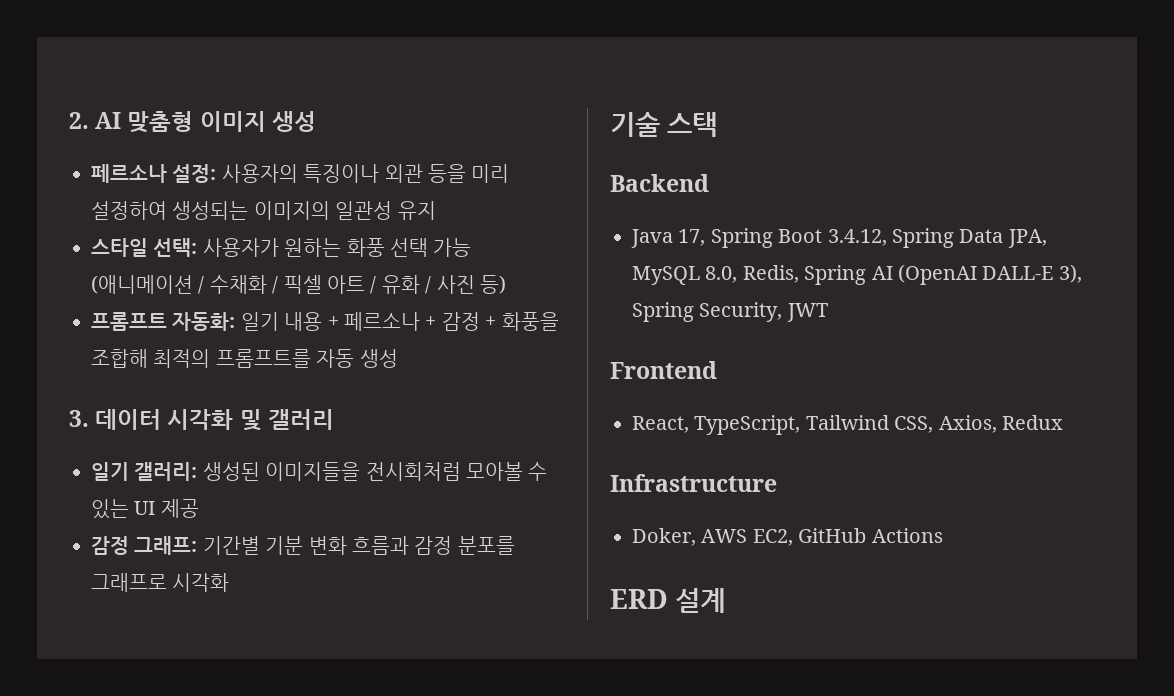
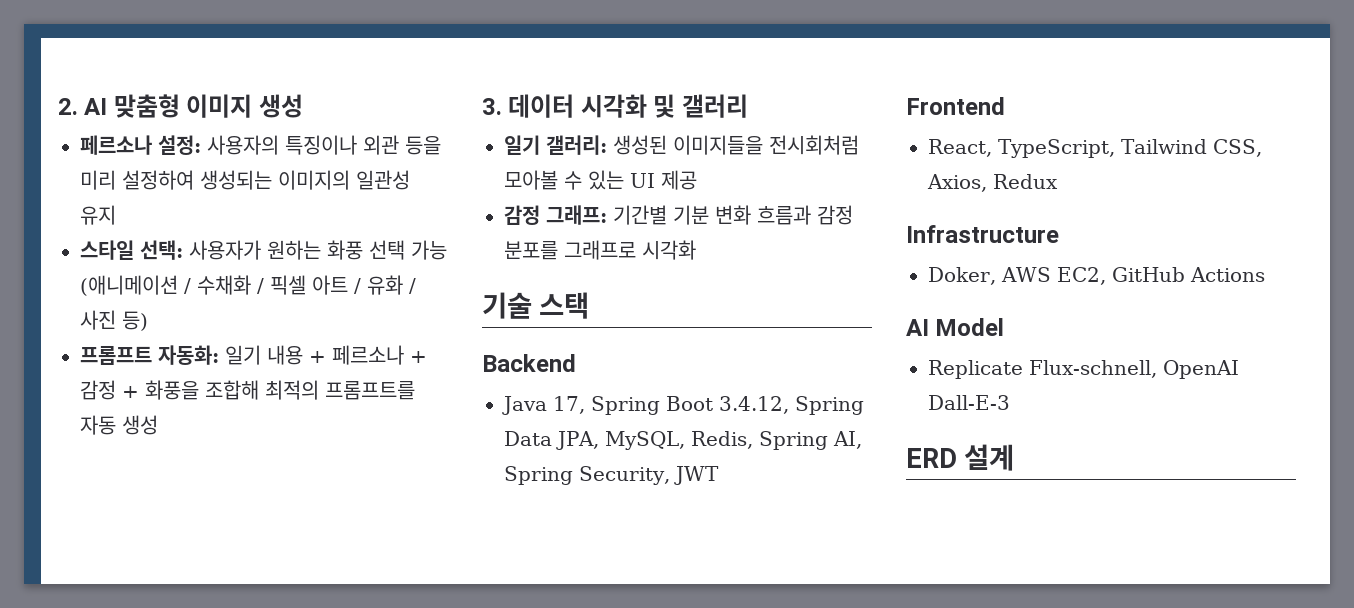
[632,264,1082,285] MySQL 8.0, Redis, Spring AI (OpenAI DALL-E 3), -> [604,431,862,450] MySQL, Redis, Spring AI,
(943, 535) none -> [906,318,1005,336] [928,360,1239,379] [928,395,1010,410] // AI Model // Replicate Flux-schnell, OpenAI Dall-E-3

